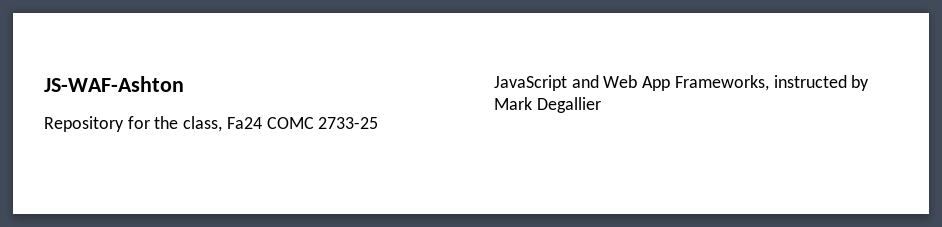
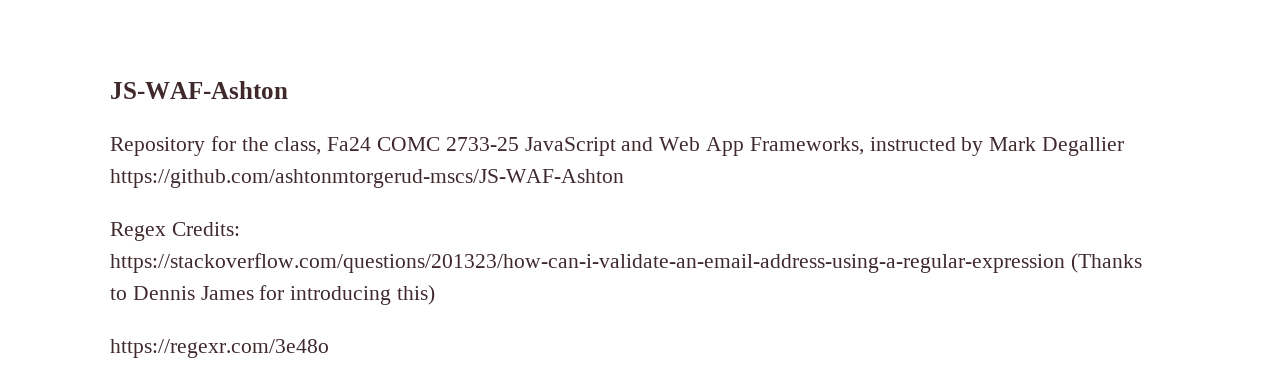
(601, 105) none -> [110,169,624,188] [110,222,240,241] [110,253,1142,273] [110,285,436,305] [110,339,329,358] https://github.com/ashtonmtorgerud-mscs/JS-WAF-Ashton // Regex Credits: https://stackoverflow.com/questions/201323/how-can-i-validate-an-email-address-using-a-regular-expression (Thanks to Dennis James for introducing this) // https://regexr.com/3e48o

